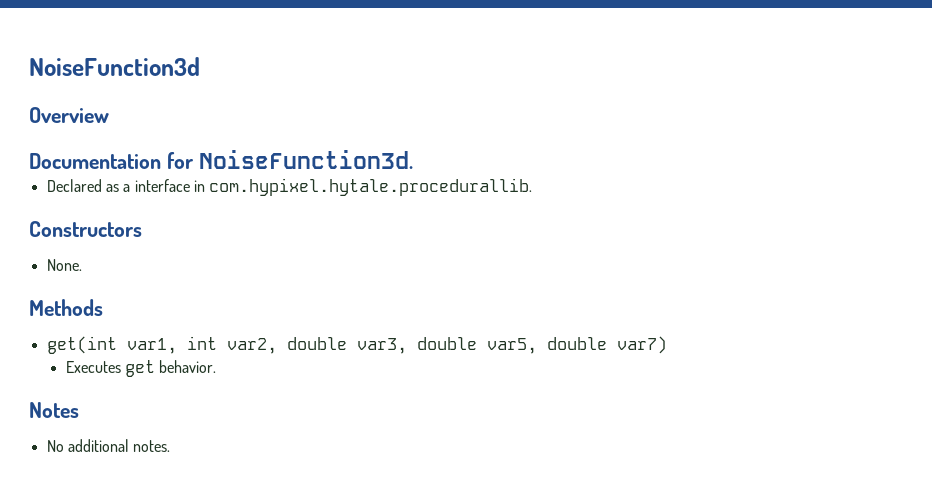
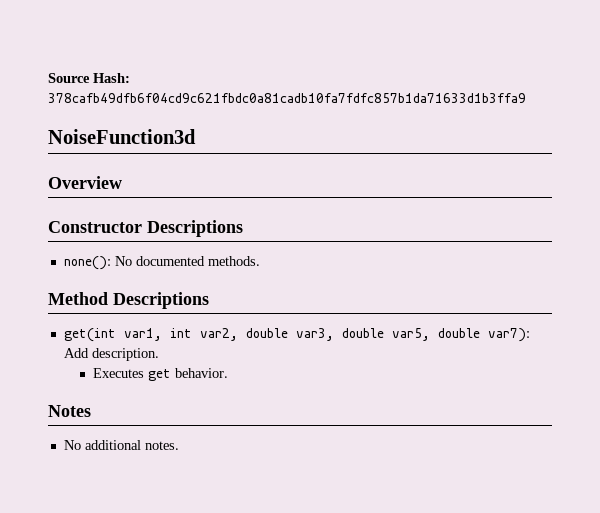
(29, 66) none -> [48,73,130,83] [48,93,526,103] Source Hash: 378cafb49dfb6f04cd9c621fbdc0a81cadb10fa7fdfc857b1da71633d1b3ffa9 //
[29,150,413,169] [46,178,533,196] [29,221,142,237] [46,259,82,271] [29,299,103,316] Documentation for NoiseFunction3d. // Declared as a interface in com.hypixel.hytale.procedurallib. // Constructors // None. // Methods -> [48,220,243,237] [63,256,260,270] [48,292,209,309] Constructor Descriptions // none(): No documented methods. // Method Descriptions
[616,336,667,354] var7) -> [487,328,530,342] [63,348,159,361] var7): Add description.

